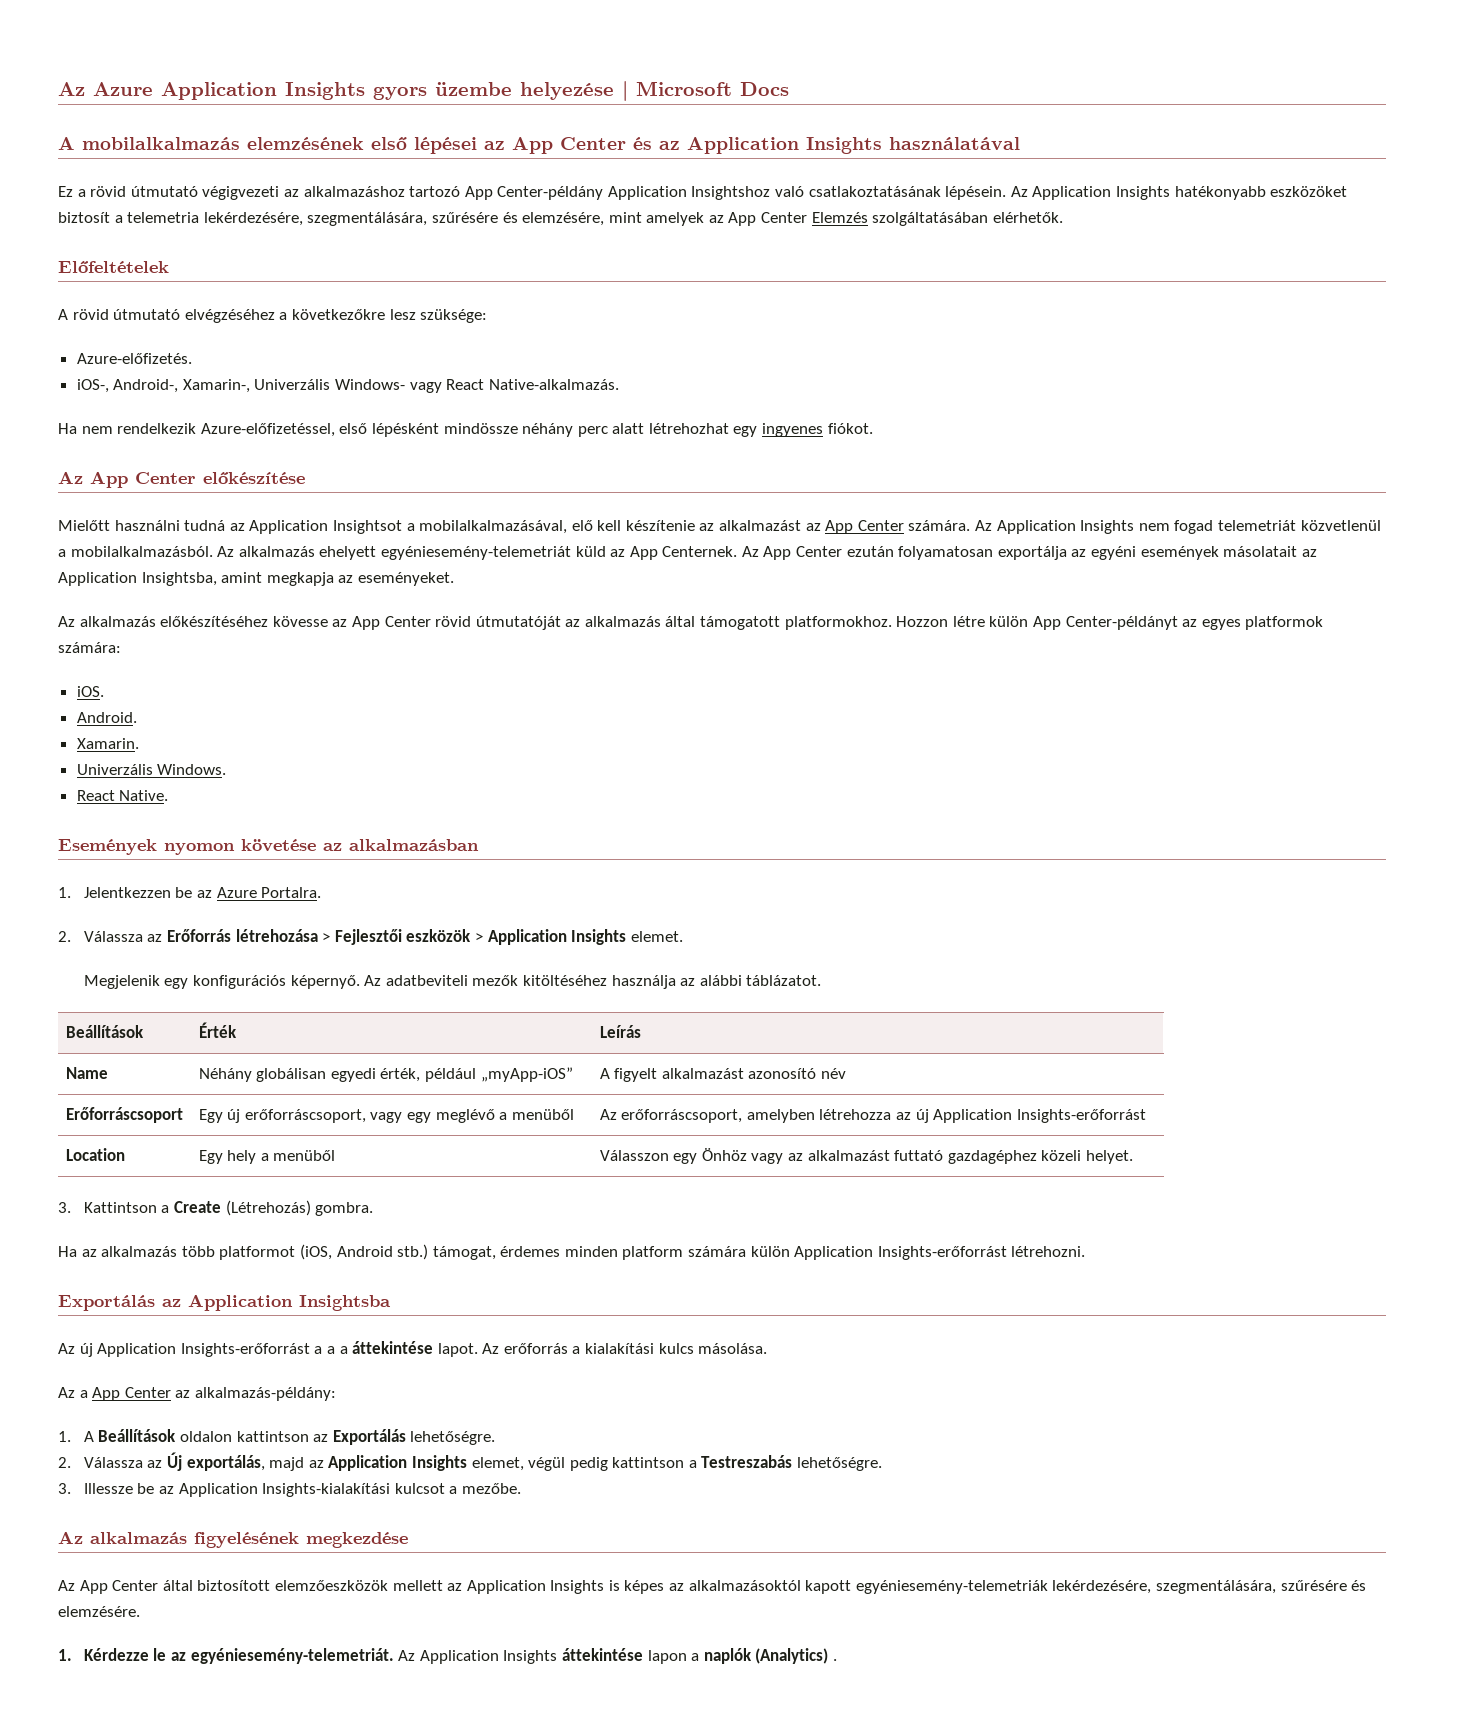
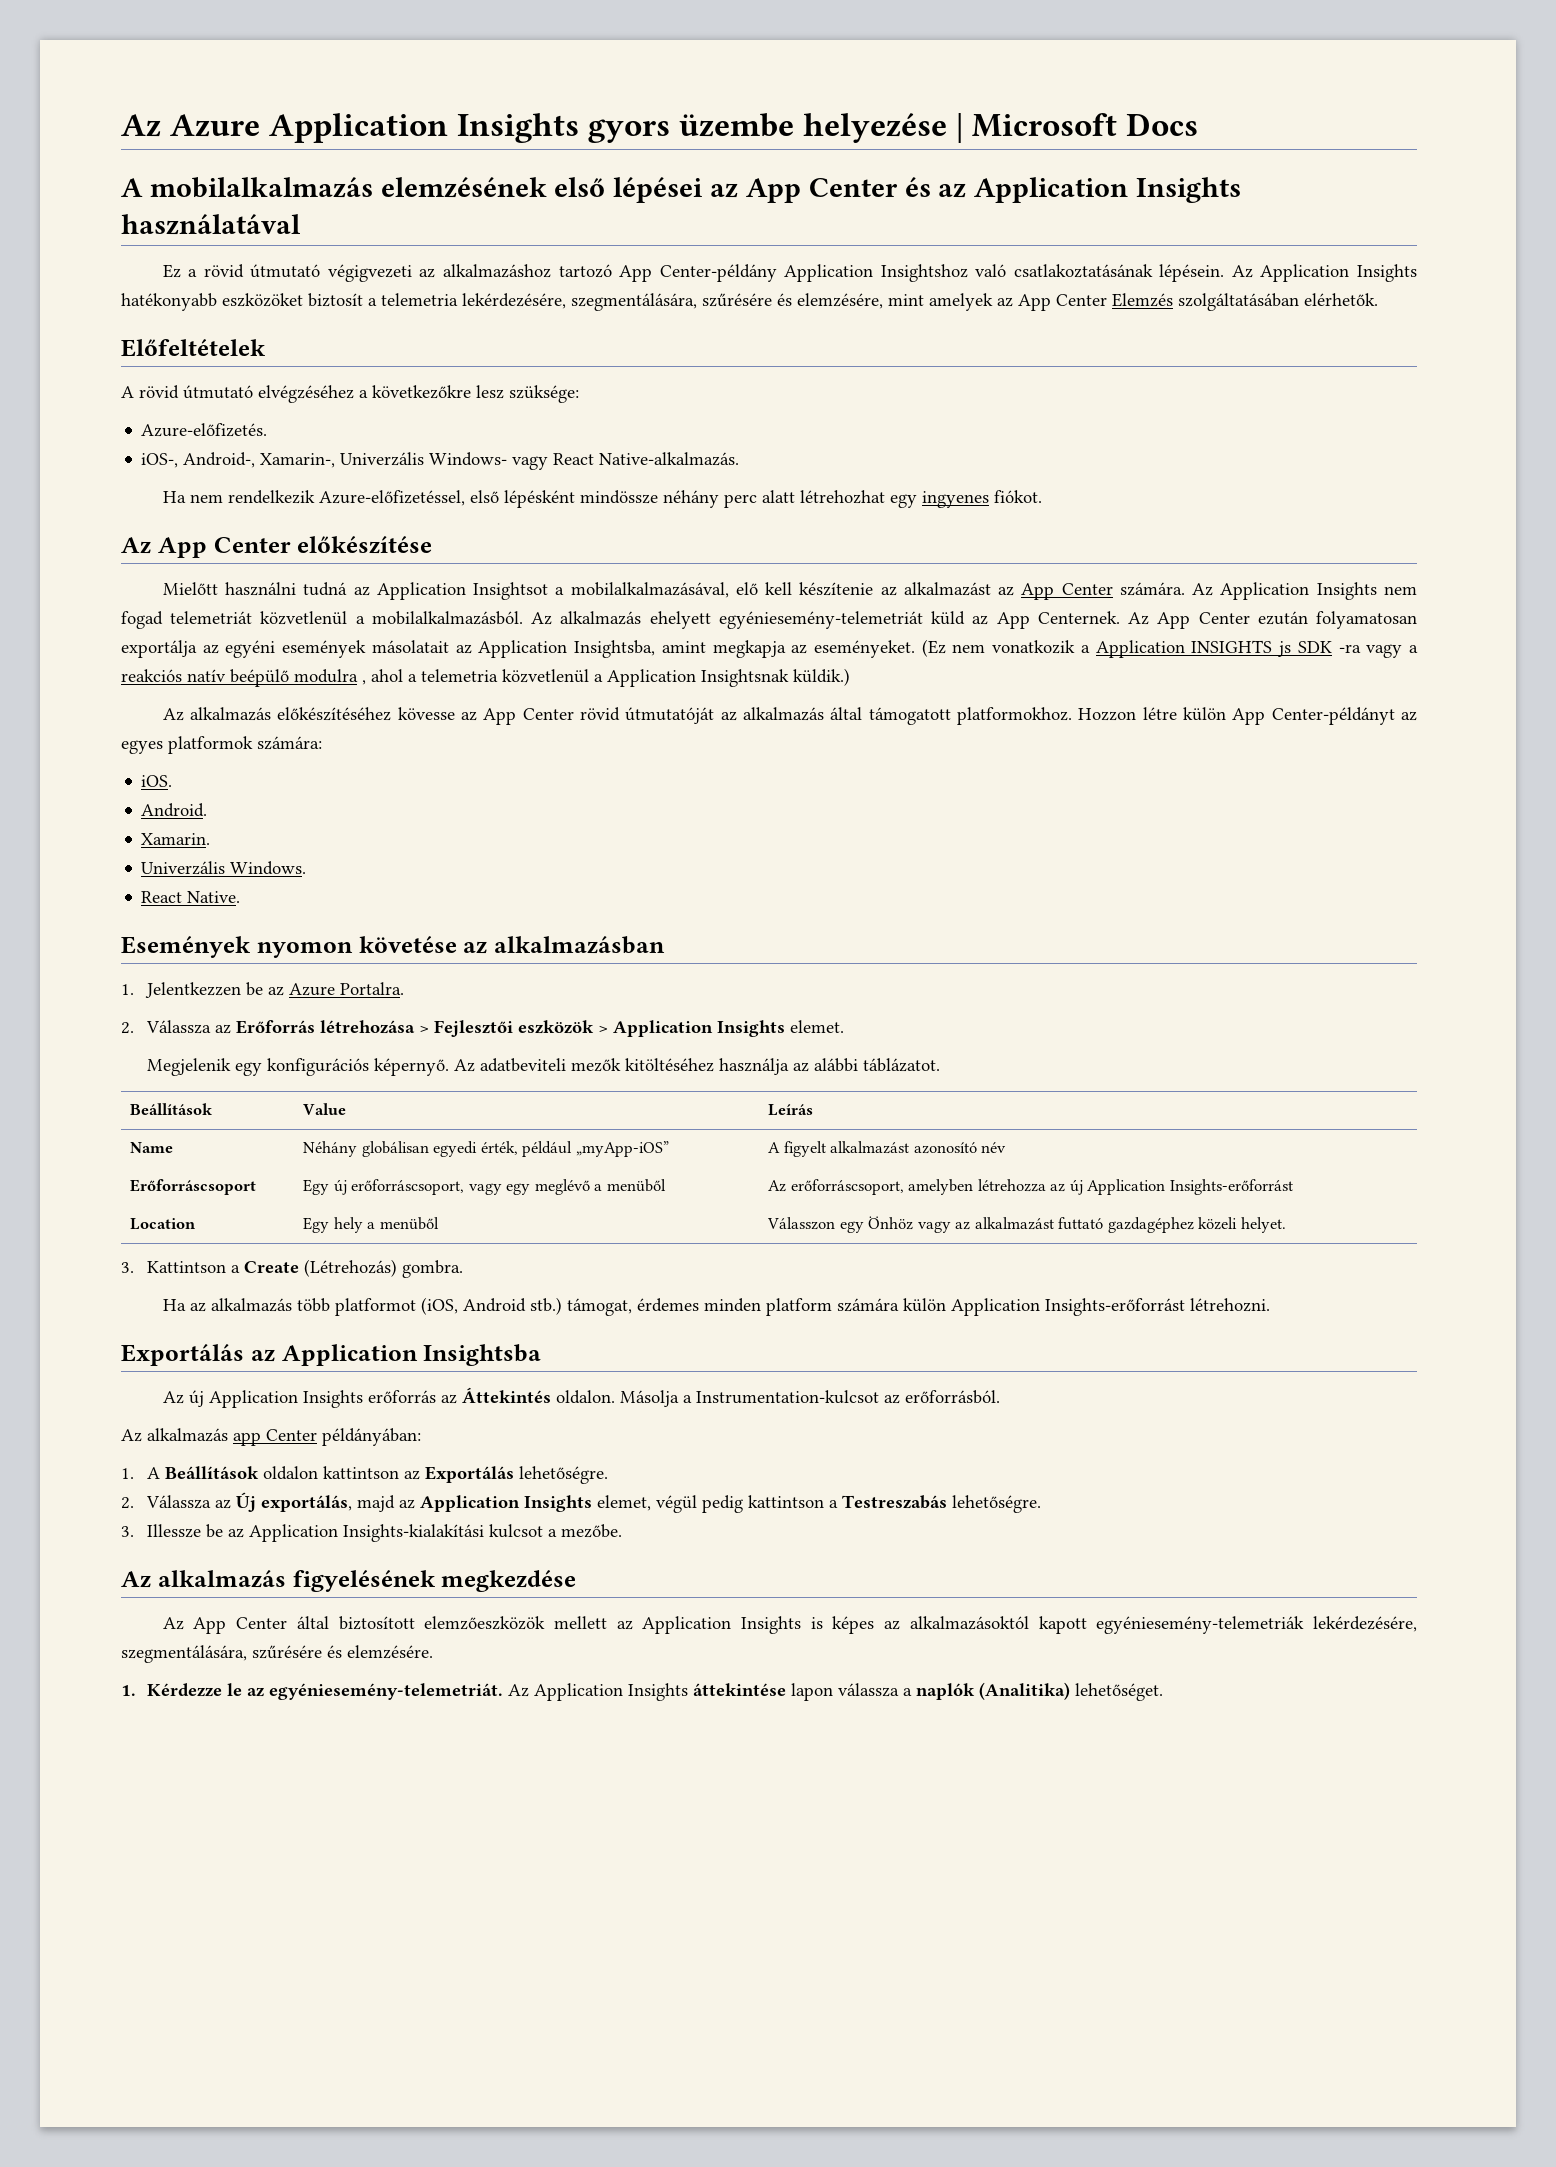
(454, 579) none -> [921,639,1419,658] [121,668,850,687] (Ez nem vonatkozik a Application INSIGHTS js SDK -ra vagy a reakciós natív beépülő modulra , ahol a telemetria közvetlenül a Application Insightsnak küldik.)
[198,1022,237,1038] Érték -> [303,1103,347,1115] Value
[180,1341,768,1357] [58,1387,336,1401] Insights-erőforrást a a a áttekintése lapot. Az erőforrás a kialakítási kulcs másolása. // Az a App Center az alkalmazás-példány: -> [302,1387,1000,1408] [121,1428,421,1446] Insights erőforrás az Áttekintés oldalon. Másolja a Instrumentation-kulcsot az erőforrásból. // Az alkalmazás app Center példányában:
(687, 1657) none -> [837,1683,899,1697] válassza
[755,1648,837,1664] (Analytics) . -> [978,1682,1163,1701] (Analitika) lehetőséget.

